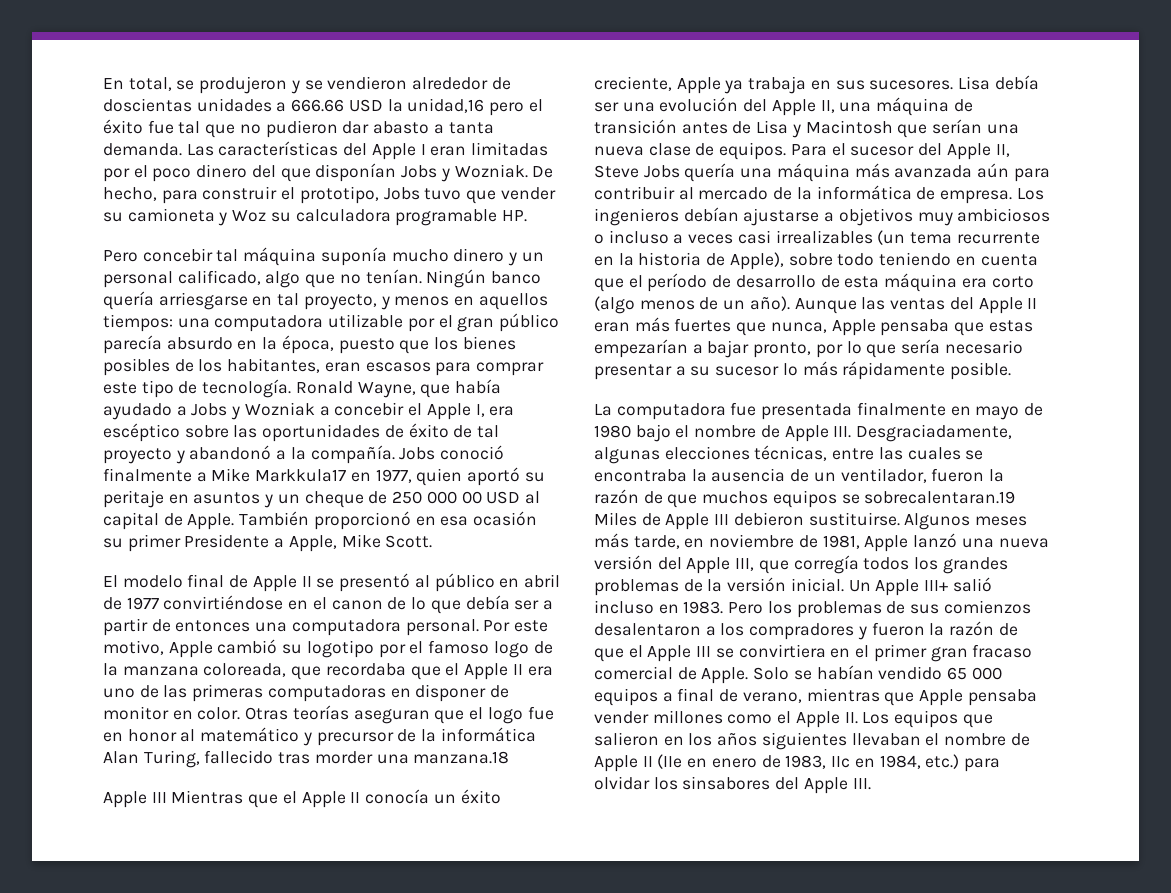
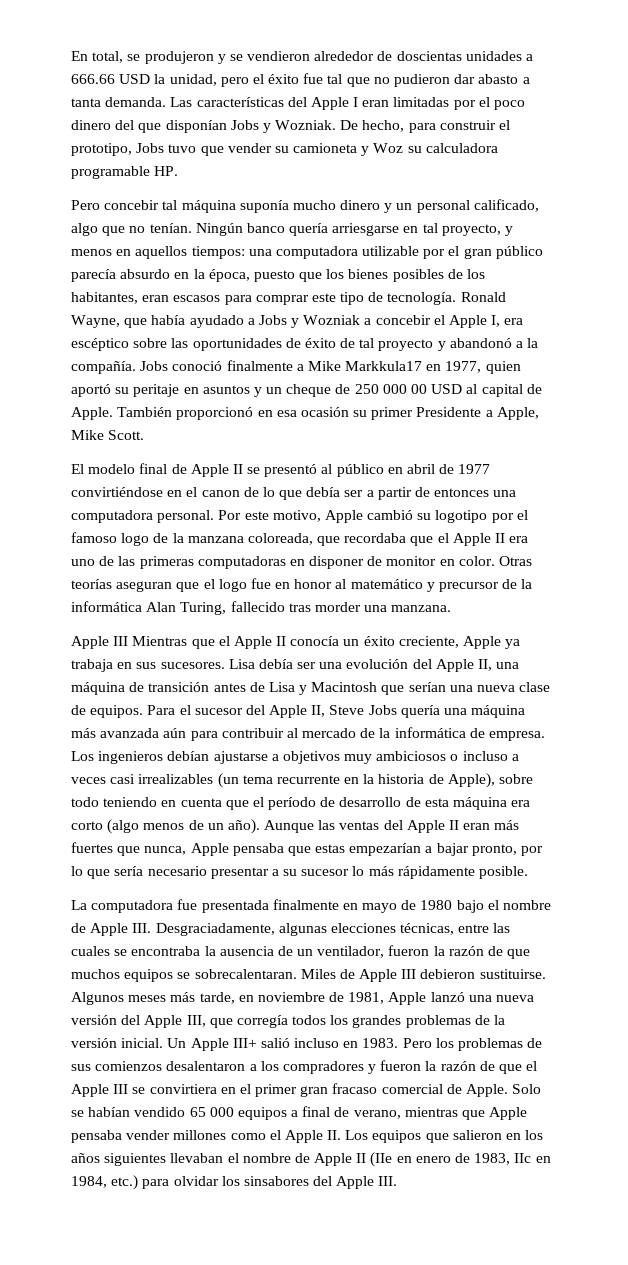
[407,98,485,113] unidad,16 -> [169,74,217,86] unidad,
[413,751,510,764] manzana.18 -> [391,605,452,612] manzana.
[864,491,1016,504] sobrecalentaran.19 -> [194,969,297,979] sobrecalentaran.

